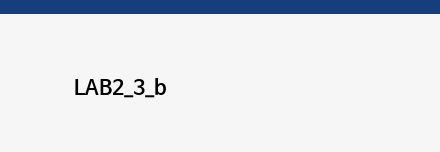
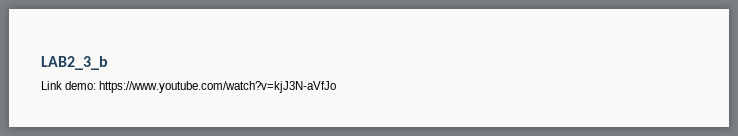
(166, 88) none -> [41,81,337,93] // Link demo: https://www.youtube.com/watch?v=kjJ3N-aVfJo

